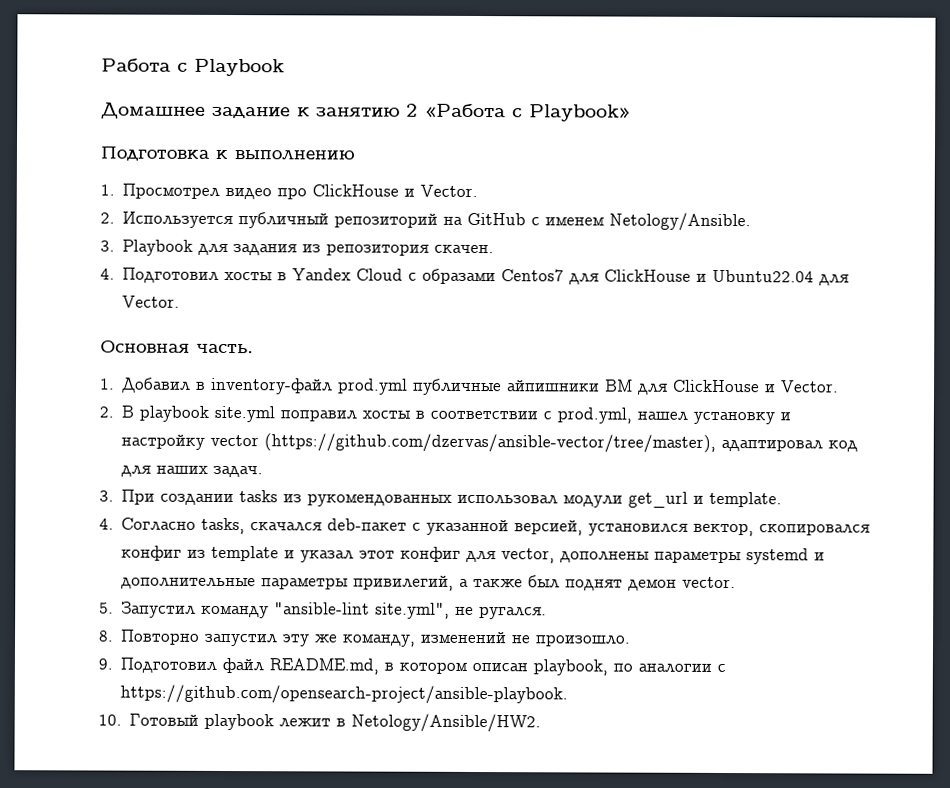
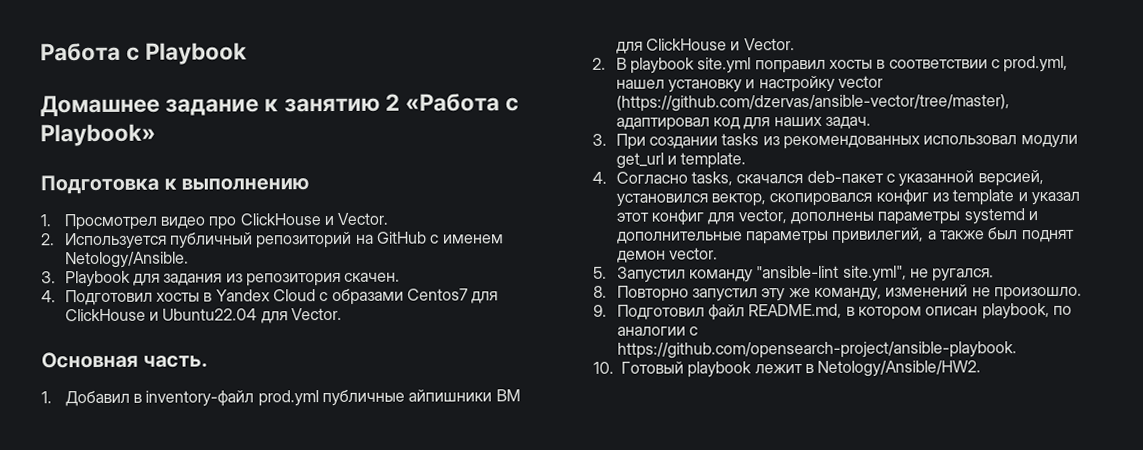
[307,493,453,507] рукомендованных -> [783,135,921,150] рекомендованных

